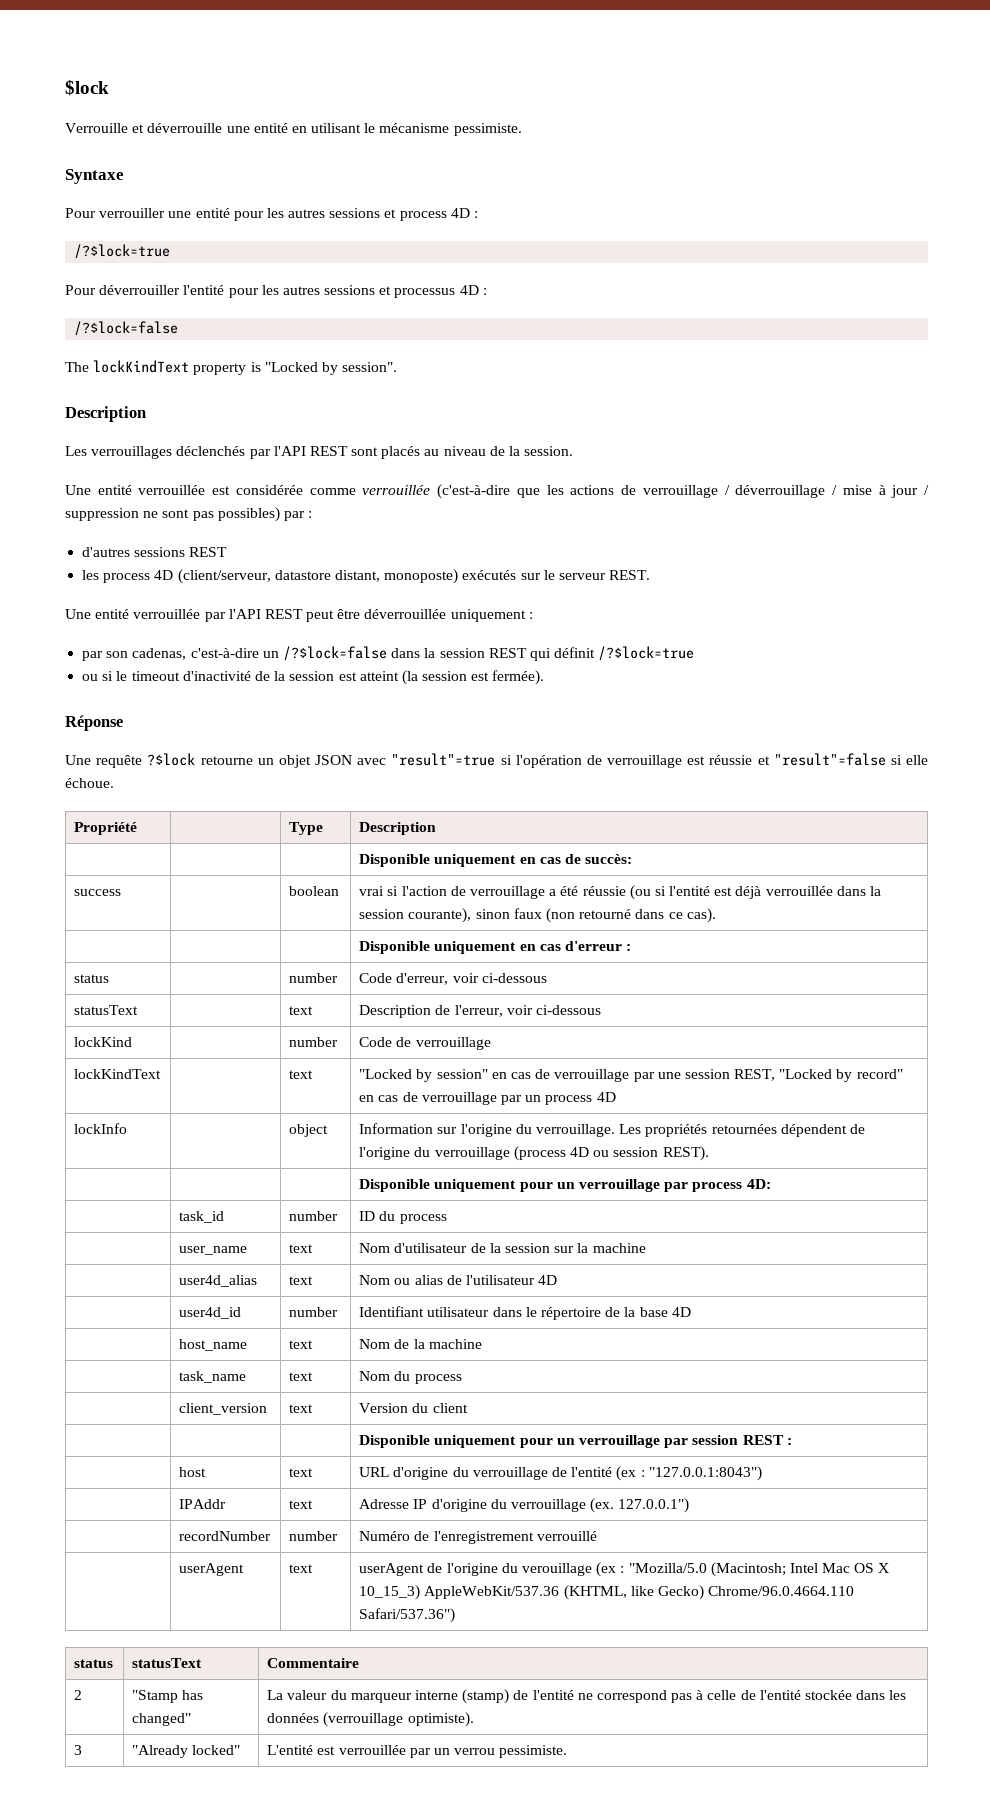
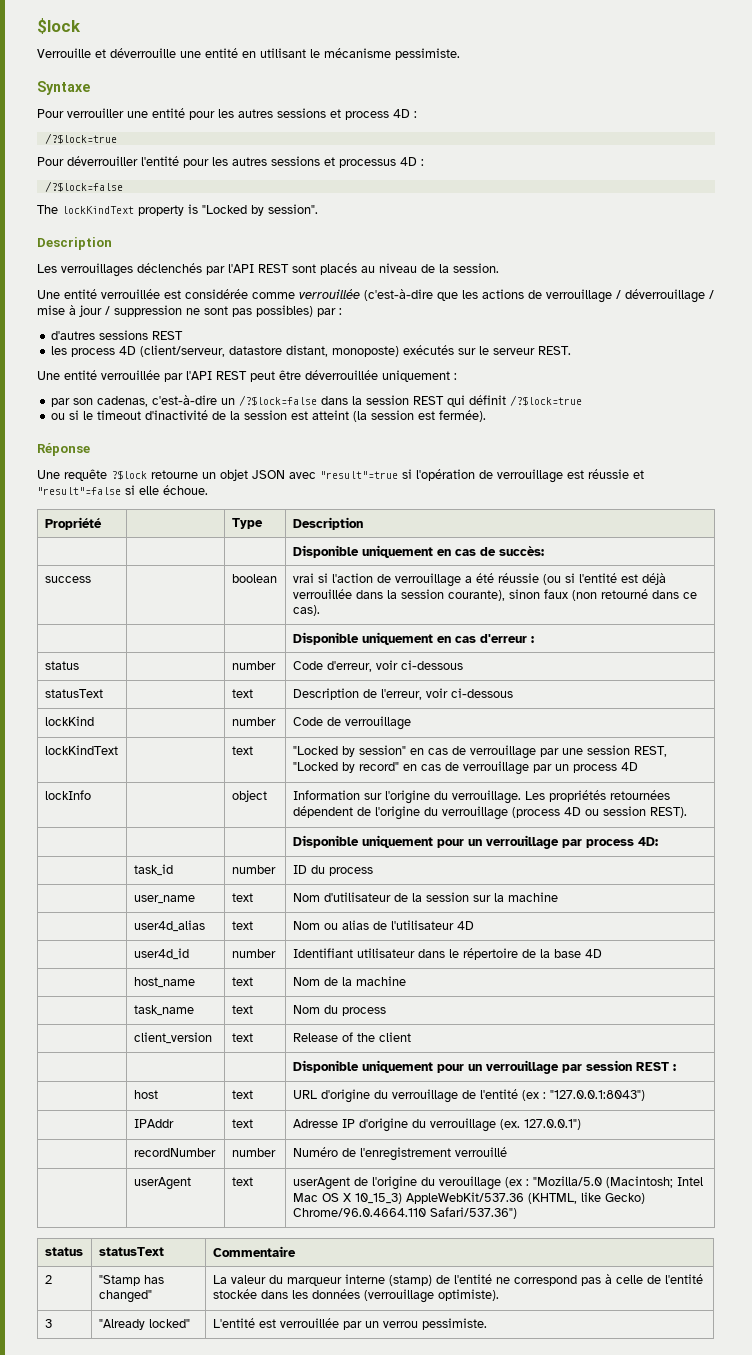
[359,1403,429,1413] Version du -> [292,1032,375,1042] Release of the

